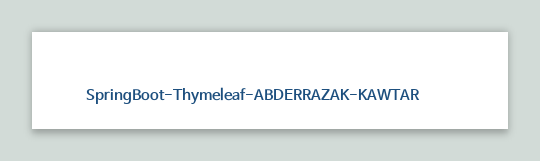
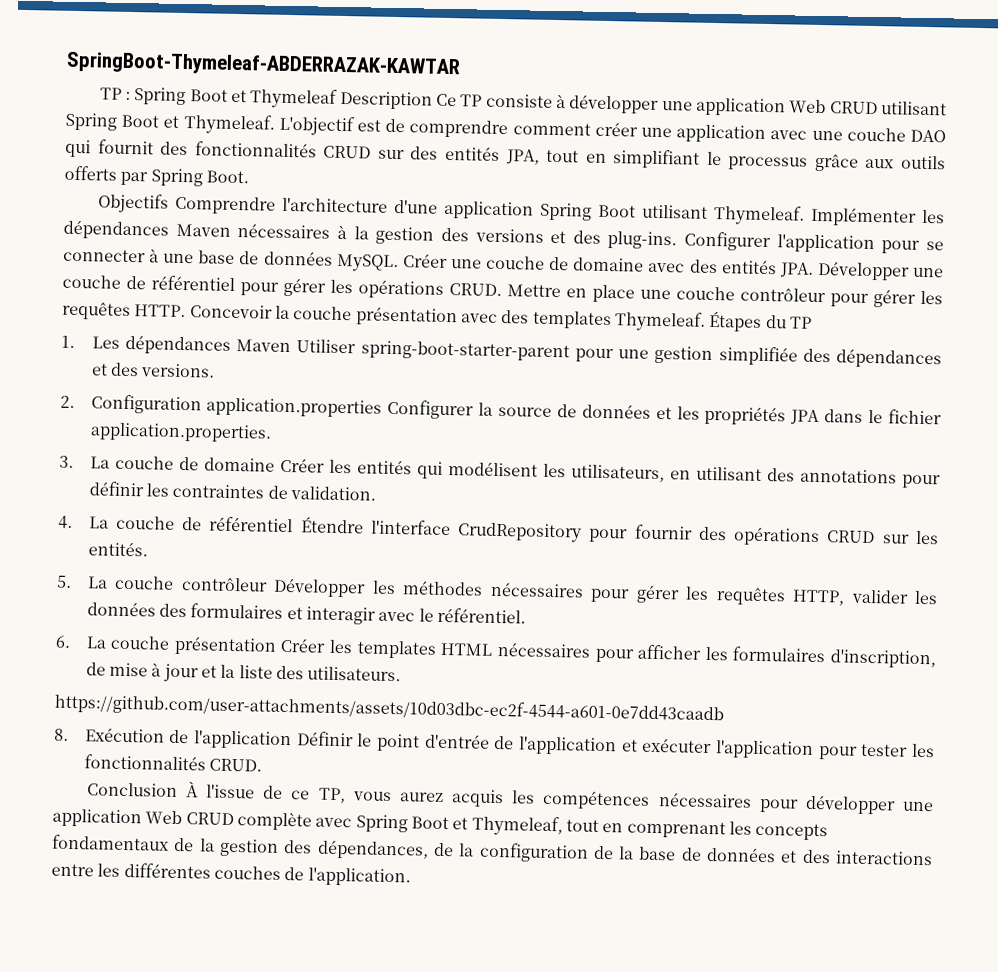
(420, 96) none -> [99,87,947,117] [65,112,947,143] [65,139,946,172] [64,165,249,187] [97,193,946,227] [63,219,944,254] [63,248,945,281] [62,274,943,308] [62,301,812,332] [61,334,942,369] [91,362,216,378] [60,394,943,426] [89,422,272,443] [59,455,941,489] [88,481,376,501] [58,515,940,547] [87,541,148,557] [57,575,938,606] [86,601,526,625] [55,635,936,669] [85,662,402,683] [54,693,724,725] [54,727,935,760] [83,754,262,772] [86,781,934,815] [52,808,829,841] [52,834,933,866] [51,862,411,887] // TP : Spring Boot et Thymeleaf Description Ce TP consiste à développer une application Web CRUD utilisant Spring Boot et Thymeleaf. L'objectif est de comprendre comment créer une application avec une couche DAO qui fournit des fonctionnalités CRUD sur des entités JPA, tout en simplifiant le processus grâce aux outils offerts par Spring Boot. // Objectifs Comprendre l'architecture d'une application Spring Boot utilisant Thymeleaf. Implémenter les dépendances Maven nécessaires à la gestion des versions et des plug-ins. Configurer l'application pour se connecter à une base de données MySQL. Créer une couche de domaine avec des entités JPA. Développer une couche de référentiel pour gérer les opérations CRUD. Mettre en place une couche contrôleur pour gérer les requêtes HTTP. Concevoir la couche présentation avec des templates Thymeleaf. Étapes du TP // 1. Les dépendances Maven Utiliser spring-boot-starter-parent pour une gestion simplifiée des dépendances et des versions. // 2. Configuration application.properties Configurer la source de données et les propriétés JPA dans le fichier application.properties. // 3. La couche de domaine Créer les entités qui modélisent les utilisateurs, en utilisant des annotations pour définir les contraintes de validation. // 4. La couche de référentiel Étendre l'interface CrudRepository pour fournir des opérations CRUD sur les entités. // 5. La couche contrôleur Développer les méthodes nécessaires pour gérer les requêtes HTTP, valider les données des formulaires et interagir avec le référentiel. // 6. La couche présentation Créer les templates HTML nécessaires pour afficher les formulaires d'inscription, de mise à jour et la liste des utilisateurs. // https://github.com/user-attachments/assets/10d03dbc-ec2f-4544-a601-0e7dd43caadb // 8. Exécution de l'application Définir le point d'entrée de l'application et exécuter l'application pour tester les fonctionnalités CRUD. // Conclusion À l'issue de ce TP, vous aurez acquis les compétences nécessaires pour développer une application Web CRUD complète avec Spring Boot et Thymeleaf, tout en comprenant les concepts fondamentaux de la gestion des dépendances, de la configuration de la base de données et des interactions entre les différentes couches de l'application.

